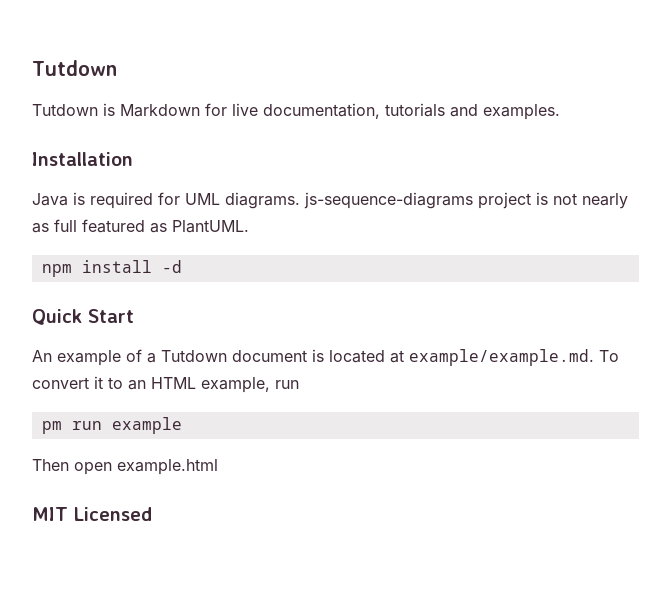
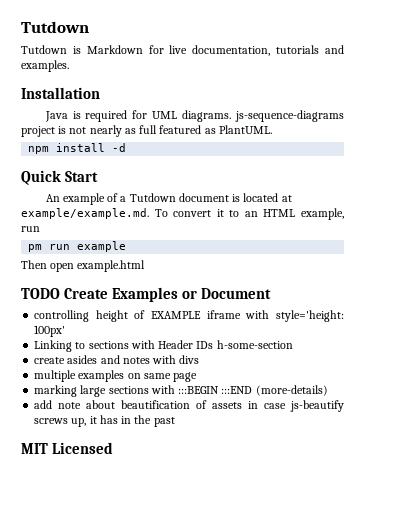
(218, 467) none -> [21,287,272,302] [34,310,344,322] [34,325,66,337] [34,340,293,352] [34,355,200,364] [34,370,198,382] [34,385,328,397] [34,400,344,412] [34,415,175,427] // TODO Create Examples or Document // controlling height of EXAMPLE iframe with style='height: 100px' // Linking to sections with Header IDs h-some-section // create asides and notes with divs // multiple examples on same page // marking large sections with :::BEGIN :::END (more-details) // add note about beautification of assets in case js-beautify screws up, it has in the past

